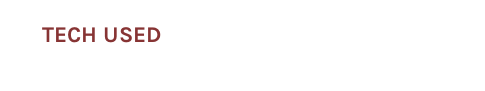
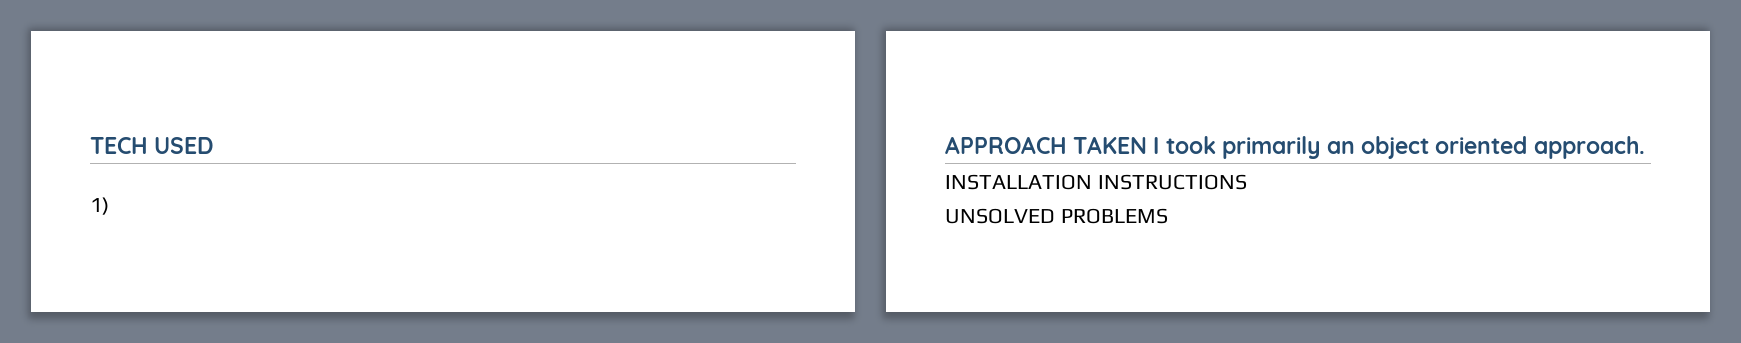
(162, 35) none -> [90,197,109,215] [945,136,1645,159] [945,174,1247,190] [945,208,1168,224] // 1) // APPROACH TAKEN I took primarily an object oriented approach. // INSTALLATION INSTRUCTIONS // UNSOLVED PROBLEMS

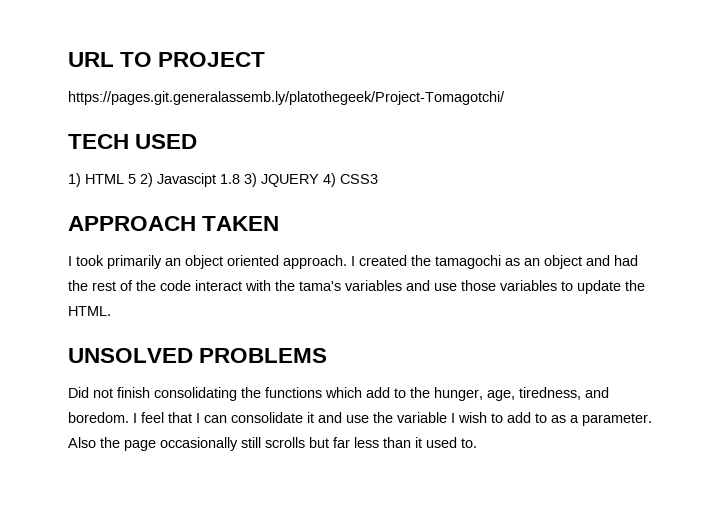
(90, 145) none -> [68,52,266,67] [68,91,505,105] URL TO PROJECT // https://pages.git.generalassemb.ly/platothegeek/Project-Tomagotchi/ //
(109, 206) none -> [85,173,378,187] HTML 5 2) Javascipt 1.8 3) JQUERY 4) CSS3
(1148, 145) none -> (280, 223) //
[945,174,1247,190] [945,208,1168,224] // INSTALLATION INSTRUCTIONS // UNSOLVED PROBLEMS -> [351,255,638,269] [68,280,645,294] [68,306,111,316] [68,348,328,363] [68,387,609,401] [68,412,652,426] [68,437,477,451] I created the tamagochi as an object and had the rest of the code interact with the tama's variables and use those variables to update the HTML. // UNSOLVED PROBLEMS // Did not finish consolidating the functions which add to the hunger, age, tiredness, and boredom. I feel that I can consolidate it and use the variable I wish to add to as a parameter. Also the page occasionally still scrolls but far less than it used to.

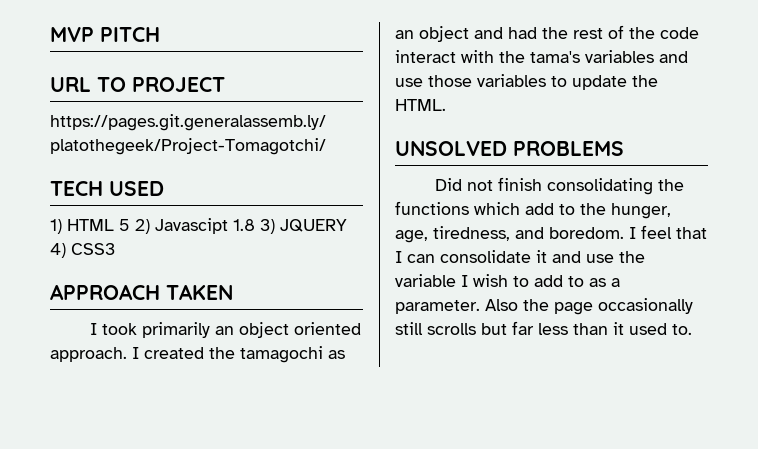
(68, 59) none -> [50,27,160,42] MVP PITCH //

